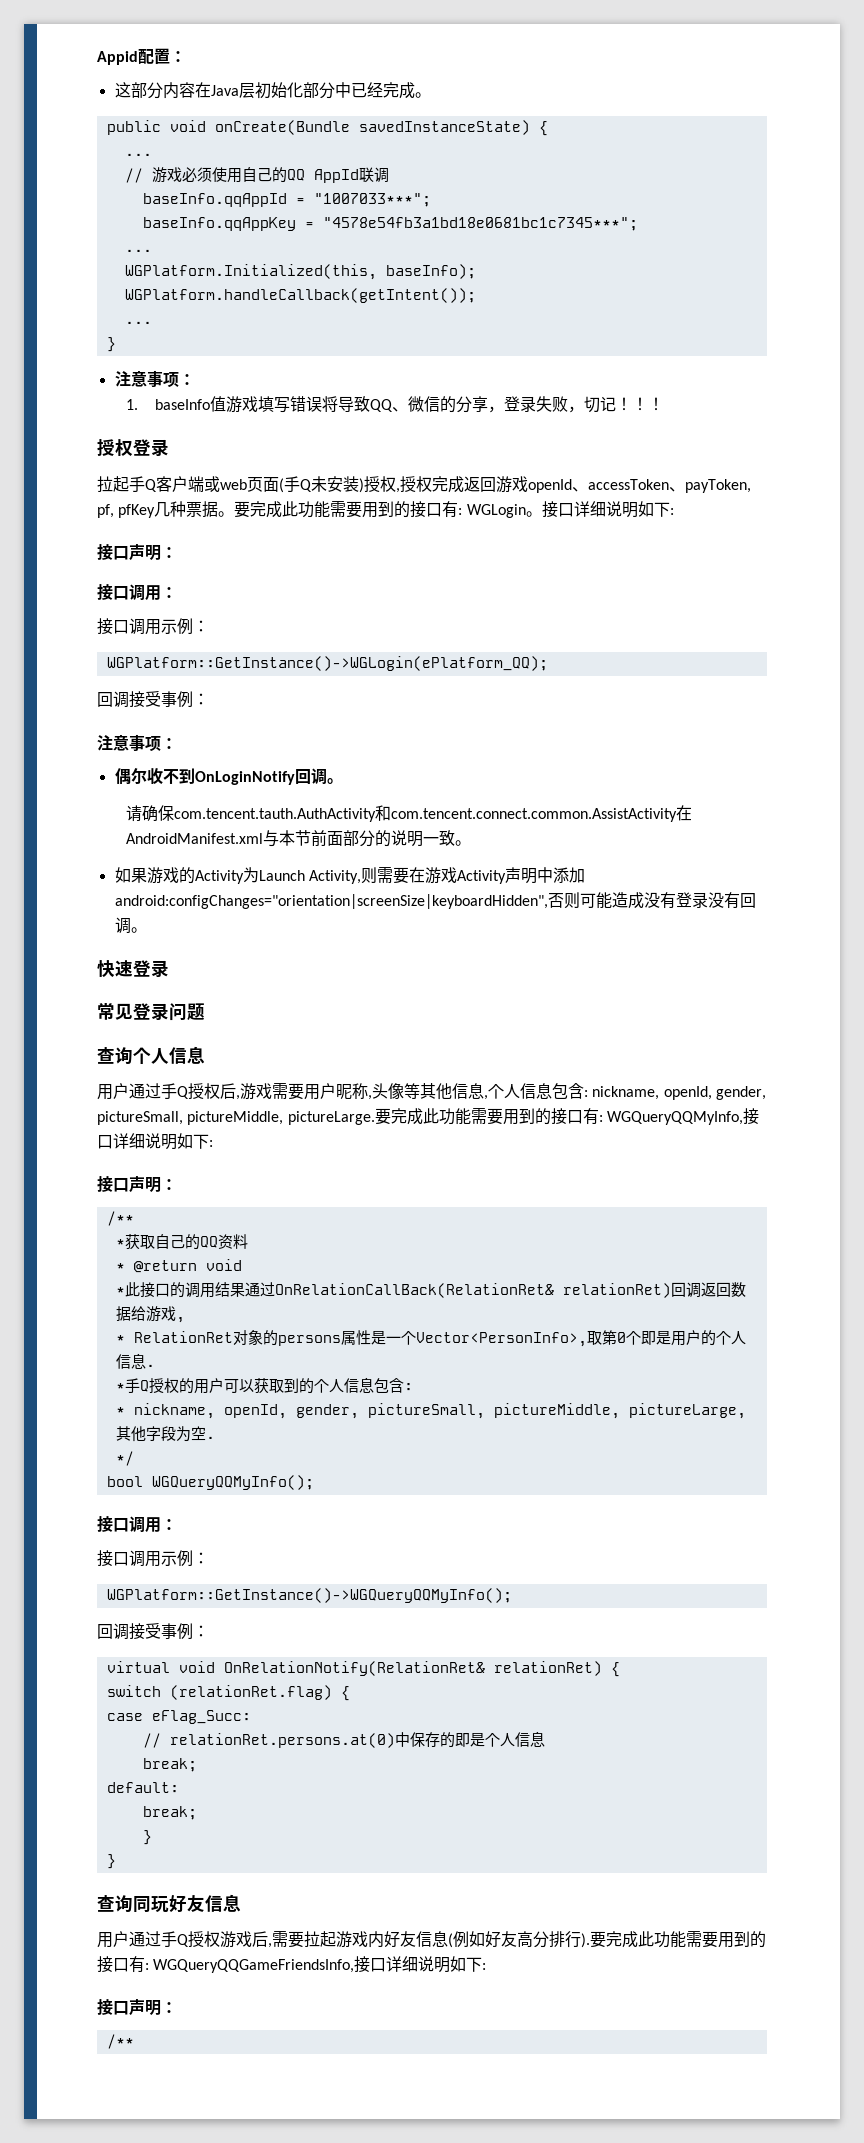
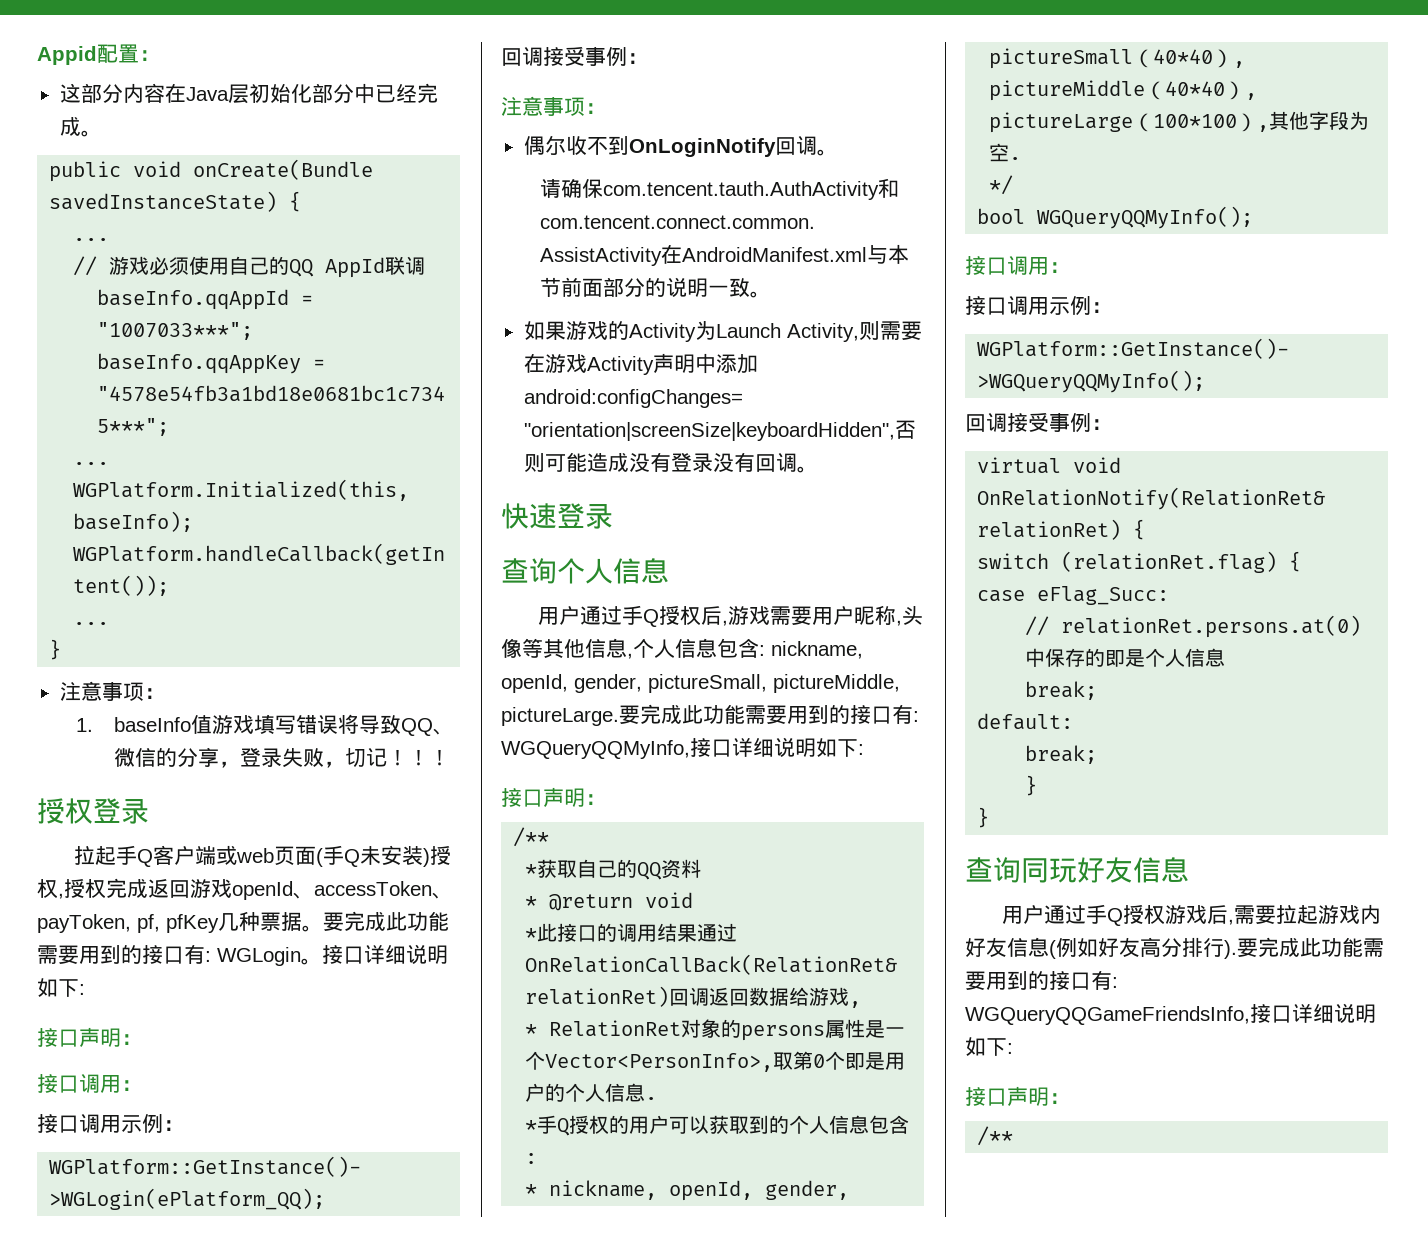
[97,1003,205,1021] // 常见登录问题 -> (613, 516) none
[367,1403,746,1419] pictureSmall, pictureMiddle, pictureLarge, -> [989,48,1246,69] [989,80,1258,101] [989,112,1270,133] pictureSmall（40*40）, pictureMiddle（40*40）, pictureLarge（100*100）,

